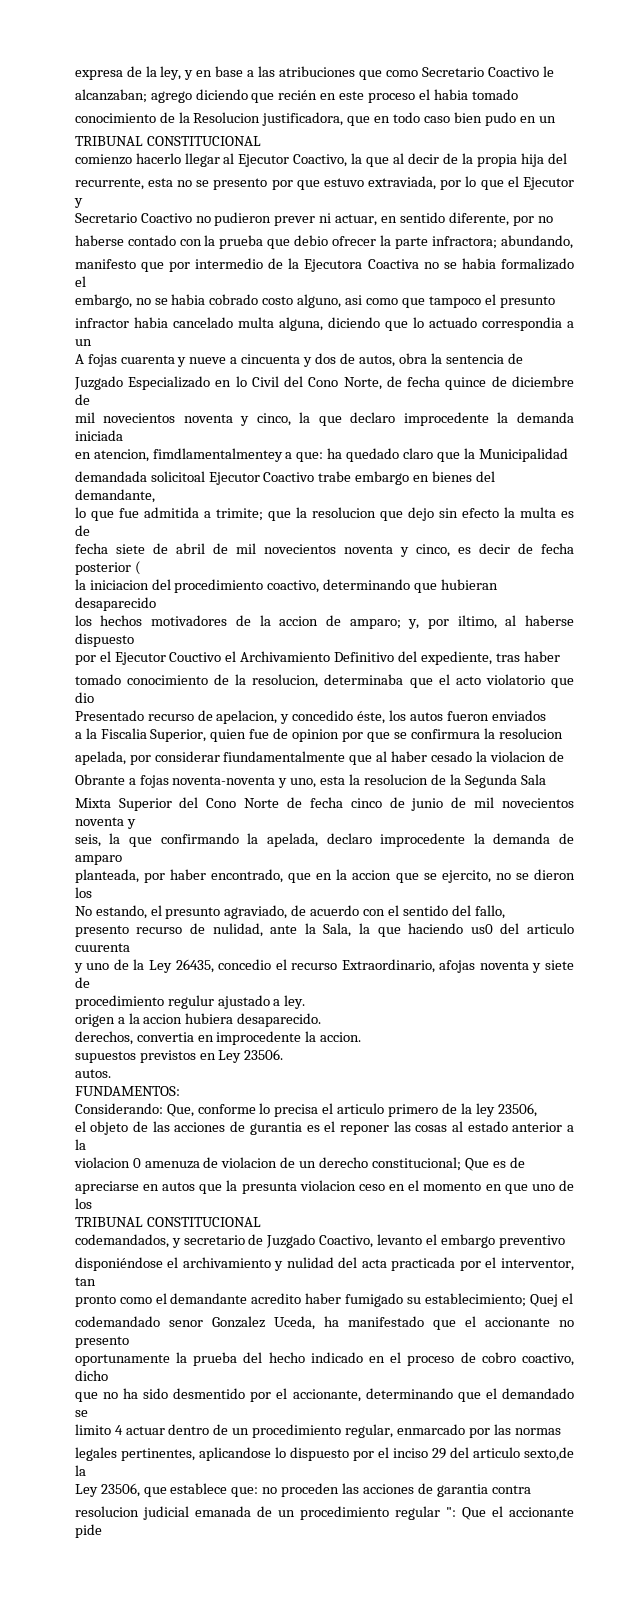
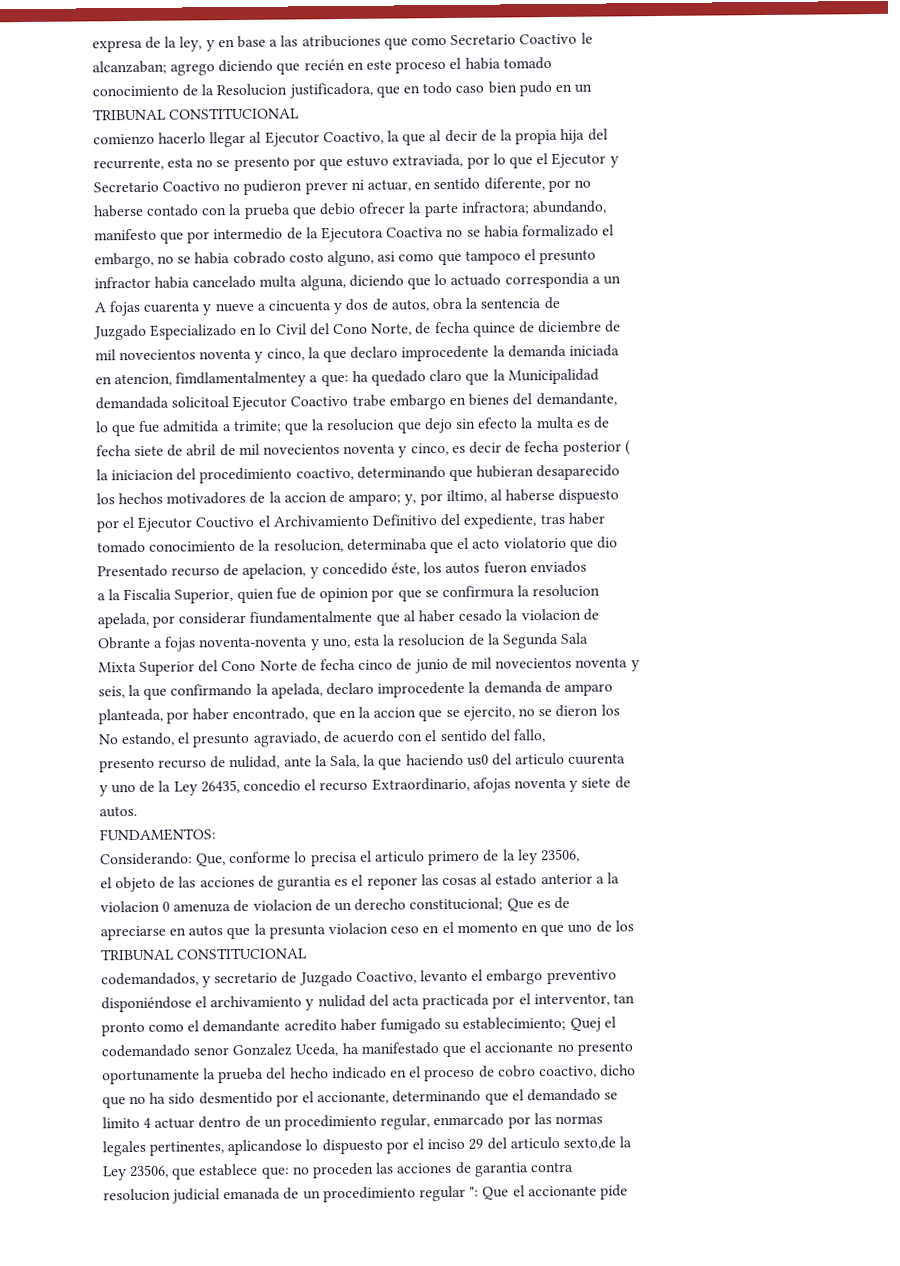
[74,995,306,1009] [74,1013,322,1027] [74,1031,362,1045] [74,1049,284,1063] // procedimiento regulur ajustado a ley. // origen a la accion hubiera desaparecido. // derechos, convertia en improcedente la accion. // supuestos previstos en Ley 23506. -> (631, 782) none

